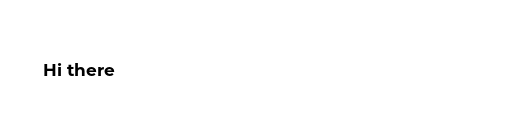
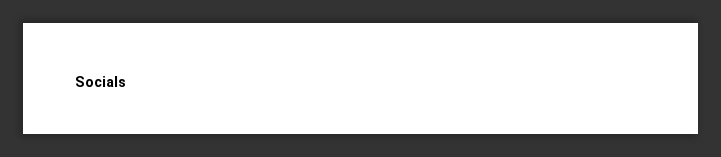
[43,63,115,76] Hi there -> [75,76,126,87] Socials

